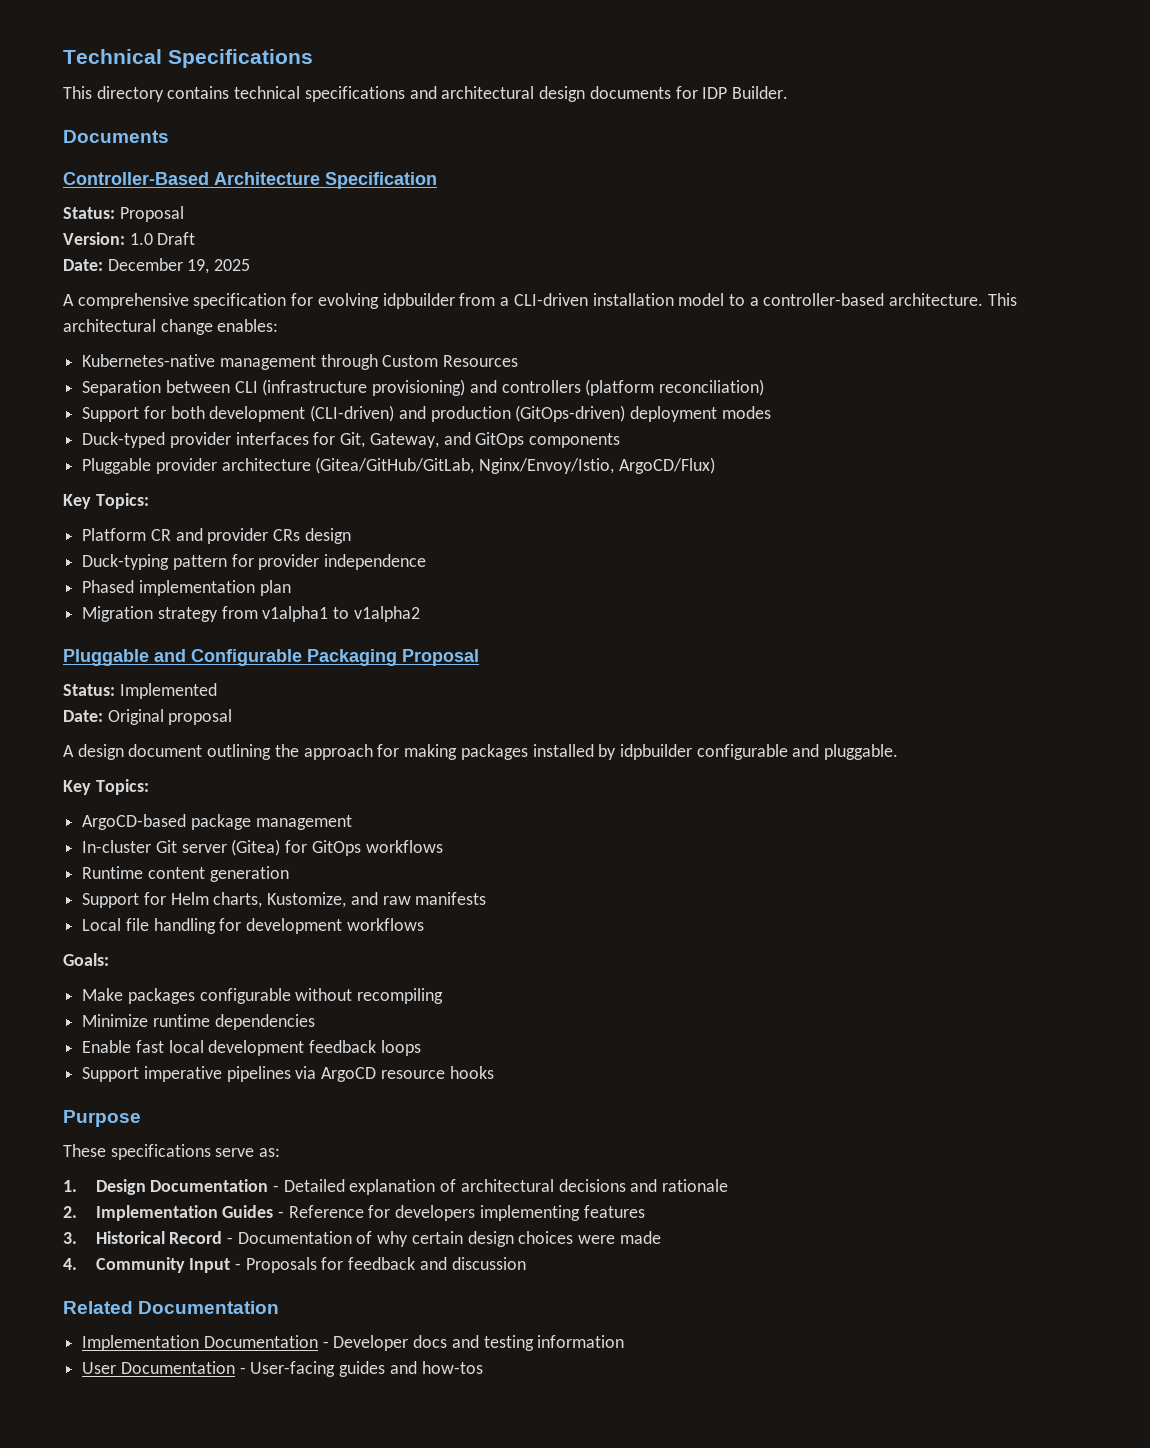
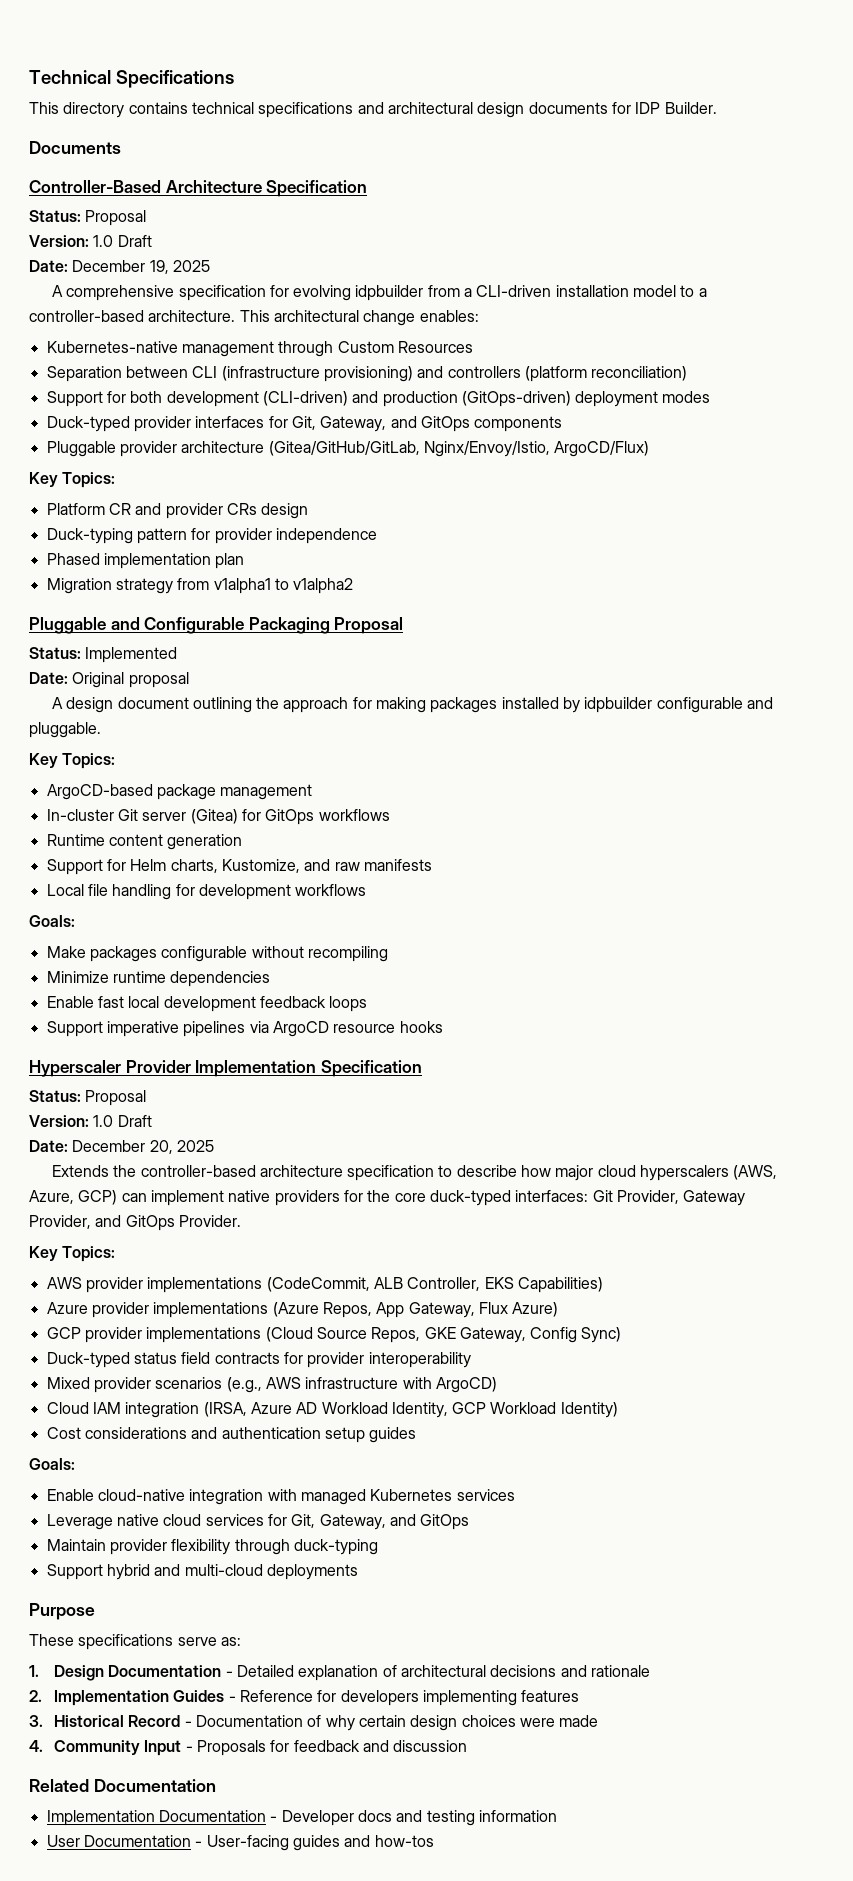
(494, 1072) none -> [29,1060,422,1077] [29,1090,147,1106] [29,1115,152,1127] [29,1140,214,1154] [51,1165,778,1181] [29,1190,746,1206] [29,1215,241,1231] [29,1246,116,1262] [46,1277,603,1293] [46,1302,559,1318] [46,1327,622,1343] [46,1352,471,1368] [46,1377,497,1393] [46,1402,618,1418] [46,1427,417,1443] [29,1458,75,1470] [46,1489,515,1505] [46,1514,470,1530] [46,1539,378,1555] [46,1564,358,1580] // Hyperscaler Provider Implementation Specification // Status: Proposal // Version: 1.0 Draft // Date: December 20, 2025 // Extends the controller-based architecture specification to describe how major cloud hyperscalers (AWS, Azure, GCP) can implement native providers for the core duck-typed interfaces: Git Provider, Gateway Provider, and GitOps Provider. // Key Topics: // AWS provider implementations (CodeCommit, ALB Controller, EKS Capabilities) // Azure provider implementations (Azure Repos, App Gateway, Flux Azure) // GCP provider implementations (Cloud Source Repos, GKE Gateway, Config Sync) // Duck-typed status field contracts for provider interoperability // Mixed provider scenarios (e.g., AWS infrastructure with ArgoCD) // Cloud IAM integration (IRSA, Azure AD Workload Identity, GCP Workload Identity) // Cost considerations and authentication setup guides // Goals: // Enable cloud-native integration with managed Kubernetes services // Leverage native cloud services for Git, Gateway, and GitOps // Maintain provider flexibility through duck-typing // Support hybrid and multi-cloud deployments

